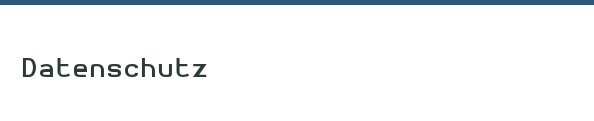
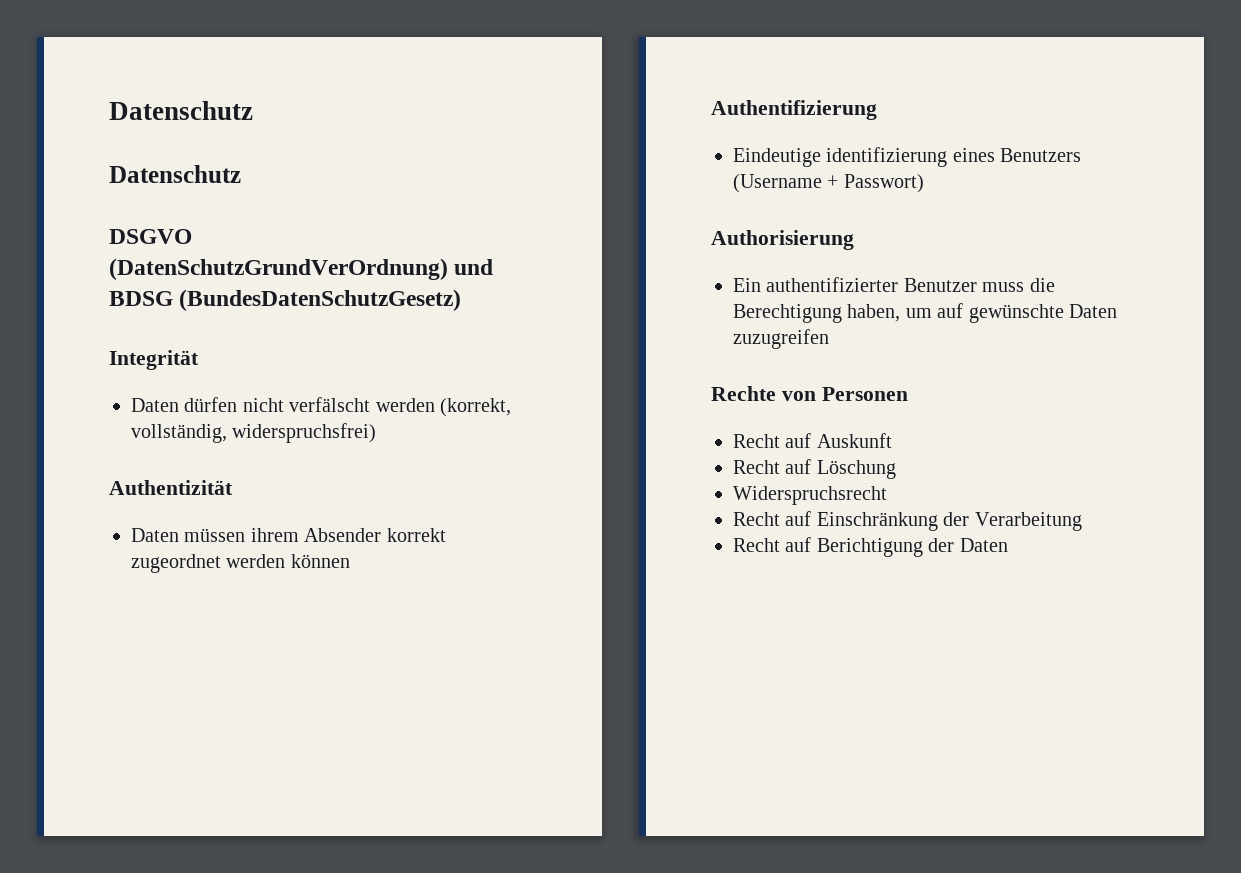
[21,58,208,77] Datenschutz -> [109,101,253,120] [109,165,241,183] [109,229,192,244] [109,258,494,280] [109,289,462,311] [109,350,199,370] [131,397,511,417] [131,423,377,443] [109,480,233,495] [131,528,446,542] [131,554,350,573] [711,100,877,120] [733,147,1082,167] [733,174,924,193] [711,230,854,250] [733,277,1055,292] [733,303,1117,323] [733,329,829,349] [711,386,908,401] [733,433,892,448] [733,459,896,479] [733,486,887,505] [733,511,1082,531] [733,537,1008,557] Datenschutz // Datenschutz // DSGVO (DatenSchutzGrundVerOrdnung) und BDSG (BundesDatenSchutzGesetz) // Integrität // Daten dürfen nicht verfälscht werden (korrekt, vollständig, widerspruchsfrei) // Authentizität // Daten müssen ihrem Absender korrekt zugeordnet werden können // Authentifizierung // Eindeutige identifizierung eines Benutzers (Username + Passwort) // Authorisierung // Ein authentifizierter Benutzer muss die Berechtigung haben, um auf gewünschte Daten zuzugreifen // Rechte von Personen // Recht auf Auskunft // Recht auf Löschung // Widerspruchsrecht // Recht auf Einschränkung der Verarbeitung // Recht auf Berichtigung der Daten

